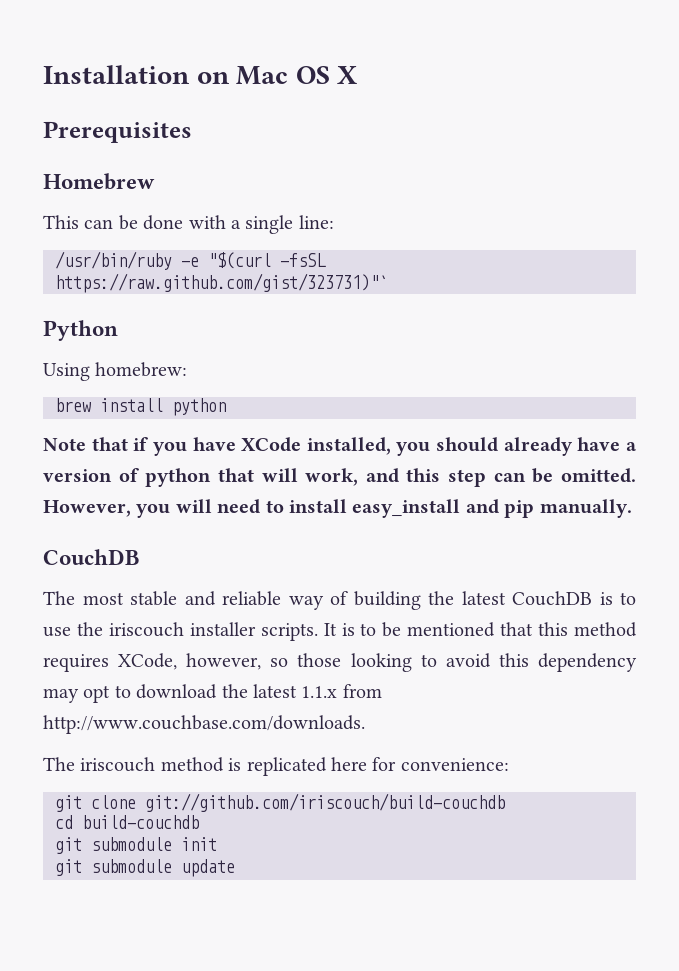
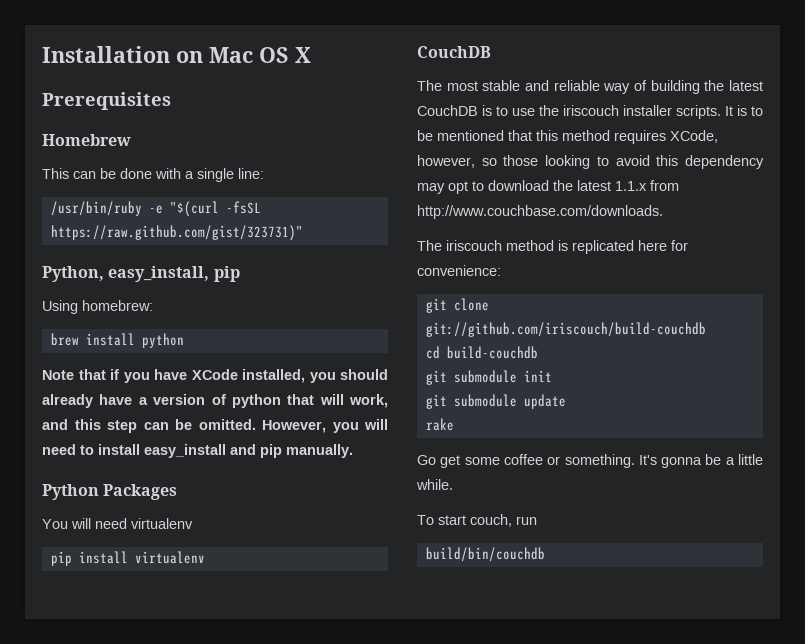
[55,273,388,293] [43,320,118,341] https://raw.github.com/gist/323731)"` // Python -> [50,225,303,241] [42,266,240,282] https://raw.github.com/gist/323731)" // Python, easy_install, pip
(632, 508) none -> [42,484,178,500] [42,518,193,529] [50,551,205,566] // Python Packages // You will need virtualenv // pip install virtualenv
(235, 868) none -> [425,418,454,431] [417,454,763,468] [416,479,453,490] [417,514,537,527] [425,547,545,562] // rake // Go get some coffee or something. It's gonna be a little while. // To start couch, run // build/bin/couchdb

